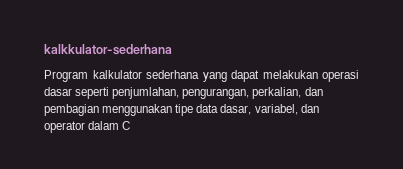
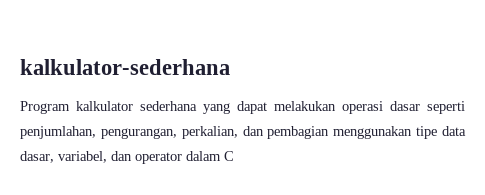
[44,44,172,55] kalkkulator-sederhana -> [20,59,230,75] kalkulator-sederhana

